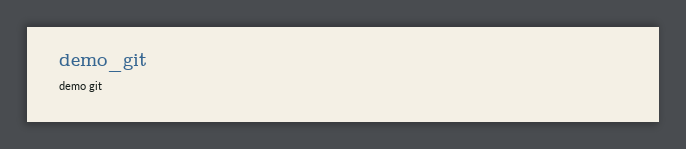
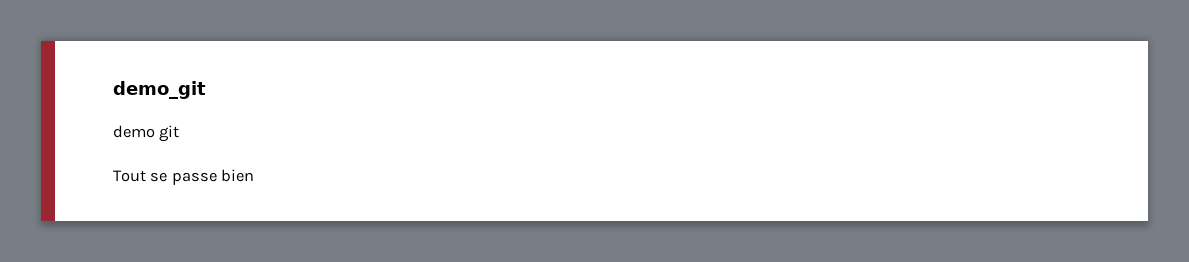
(102, 86) none -> [113,169,255,185] // Tout se passe bien

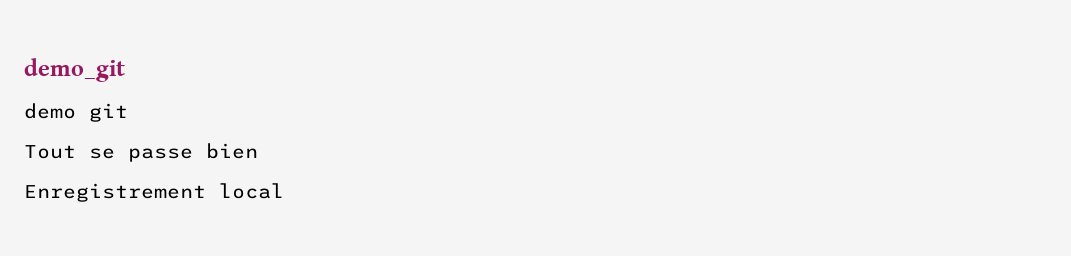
(255, 175) none -> [24,183,284,202] // Enregistrement local

